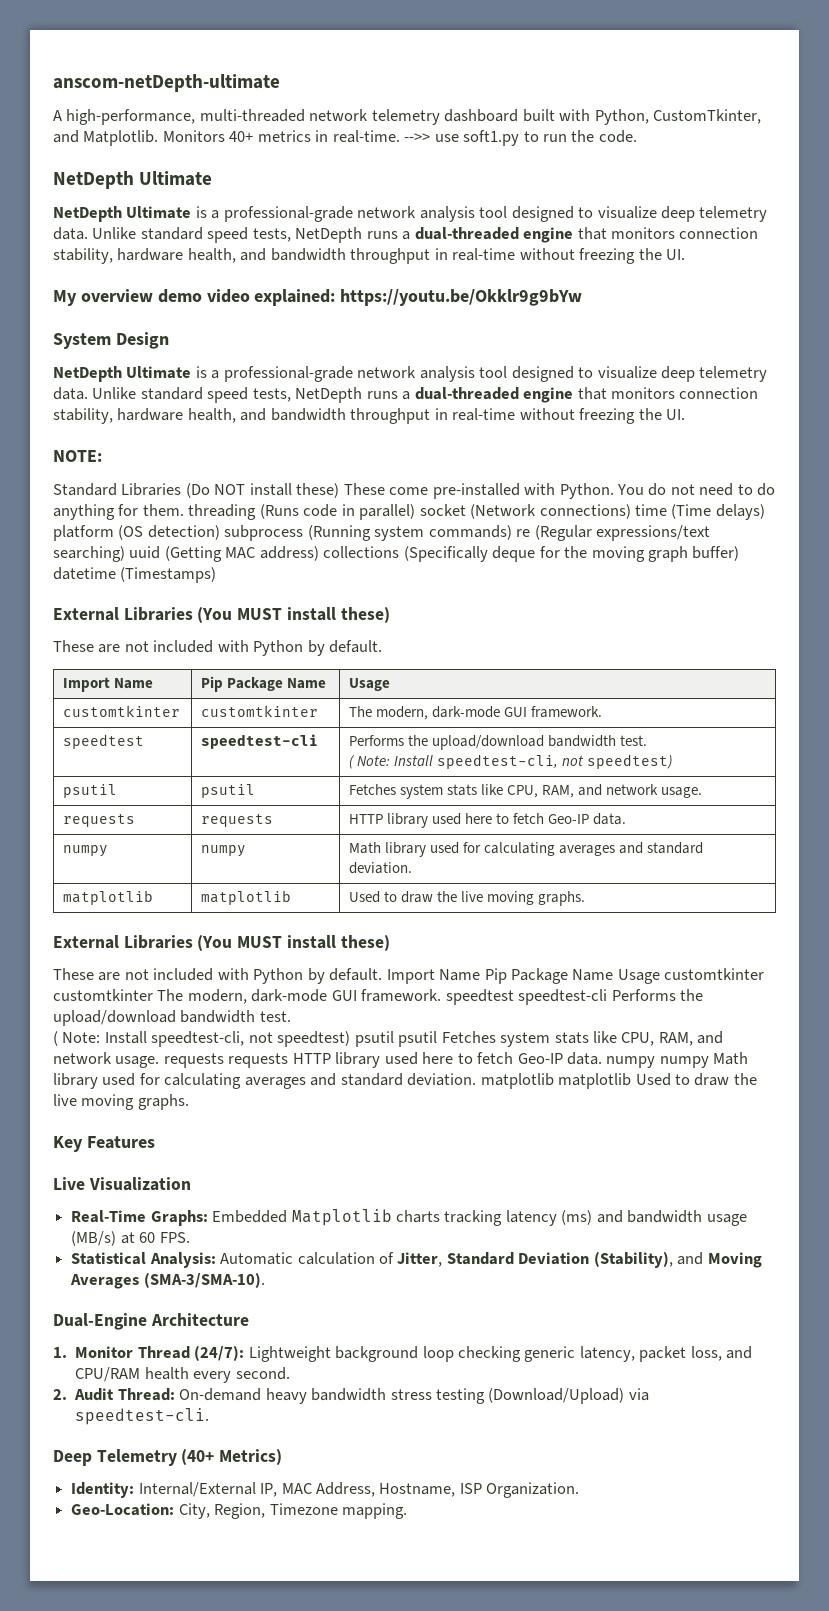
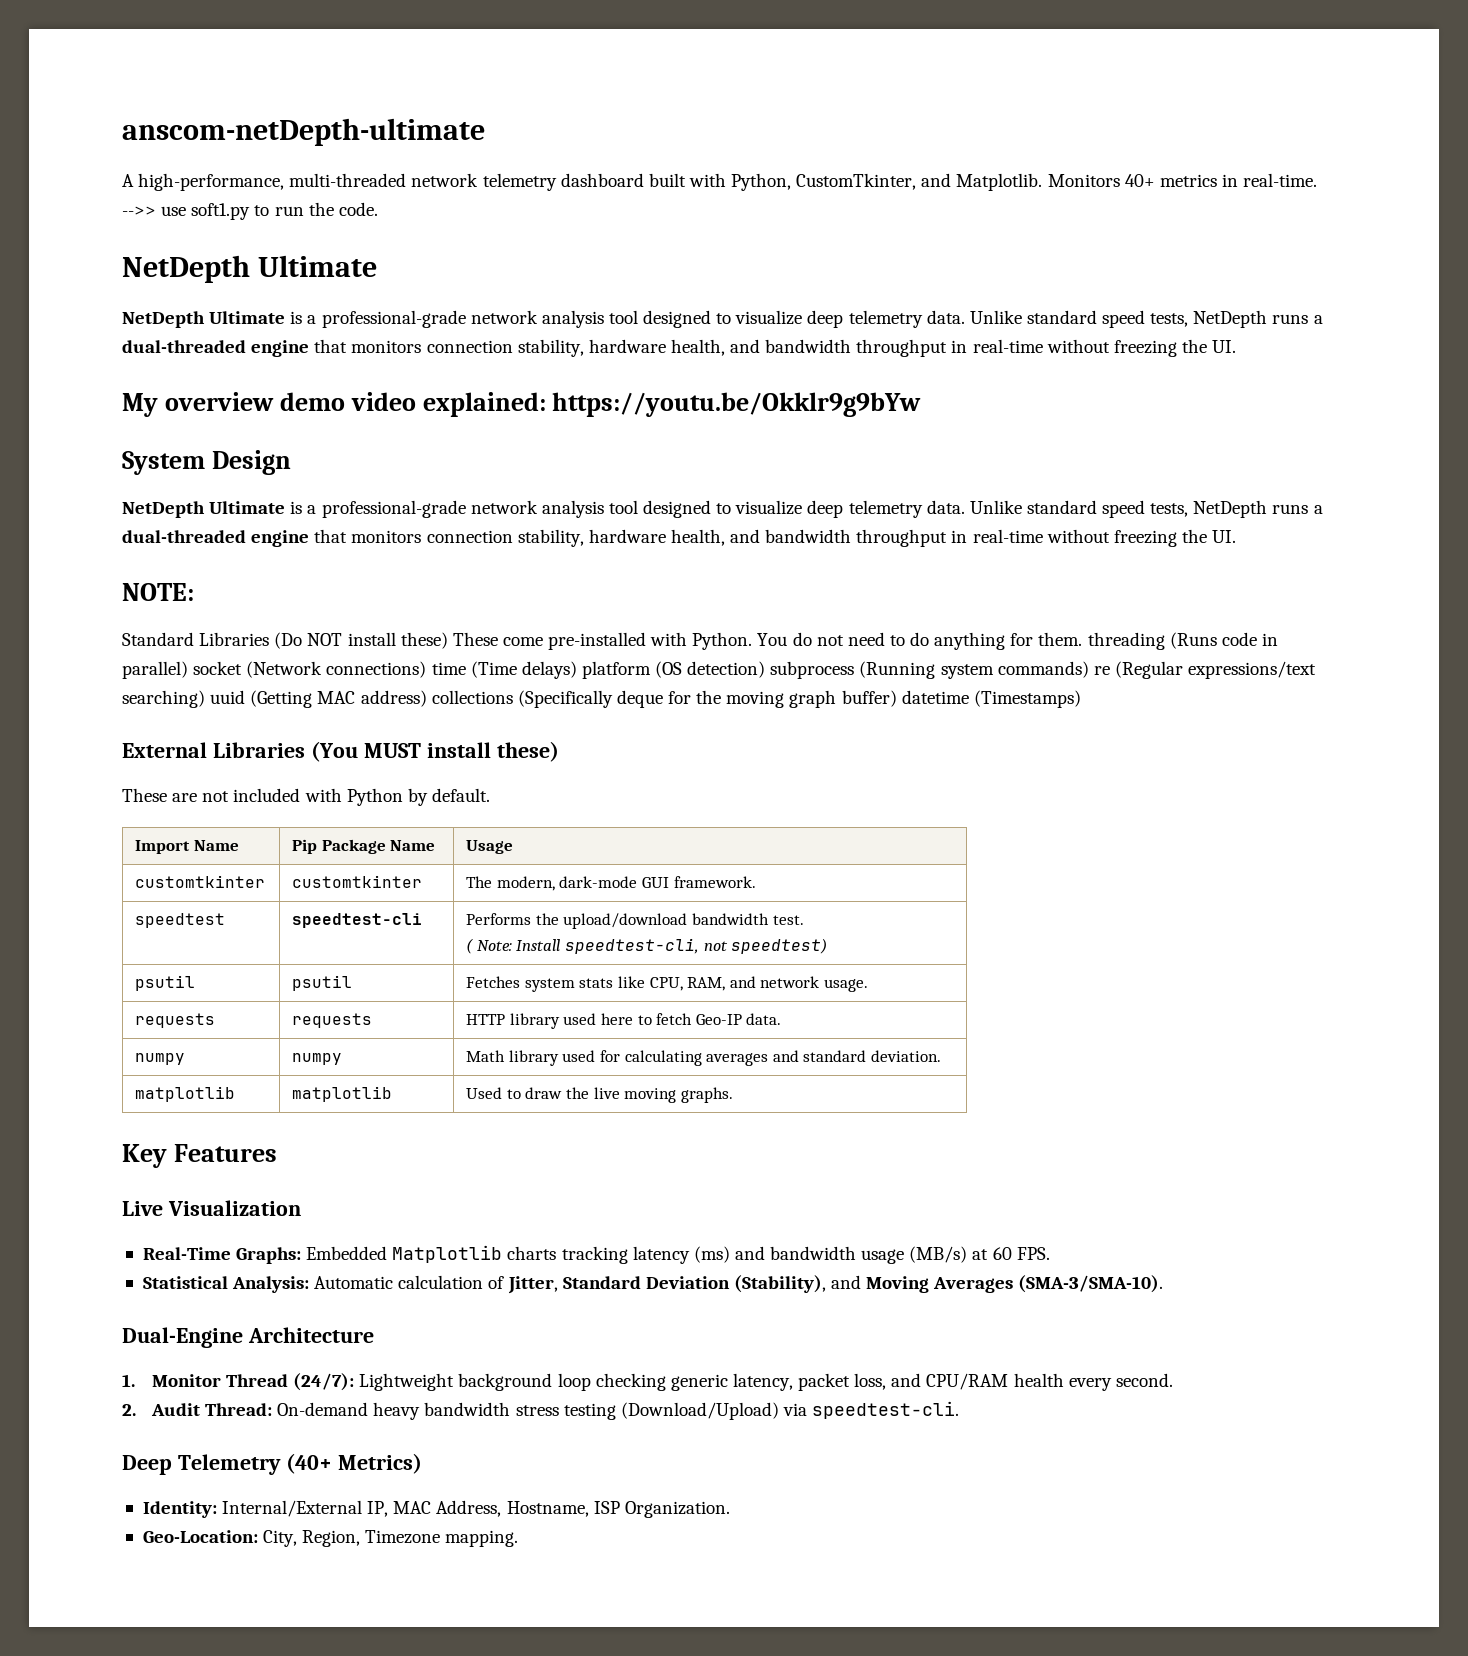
[53,935,390,951] [53,968,765,984] [53,989,704,1005] [53,1010,291,1026] [53,1031,724,1047] [53,1052,749,1068] [53,1073,757,1089] [53,1094,189,1110] // External Libraries (You MUST install these) // These are not included with Python by default. Import Name Pip Package Name Usage customtkinter customtkinter The modern, dark-mode GUI framework. speedtest speedtest-cli Performs the upload/download bandwidth test. // ( Note: Install speedtest-cli, not speedtest) psutil psutil Fetches system stats like CPU, RAM, and network usage. requests requests HTTP library used here to fetch Geo-IP data. numpy numpy Math library used for calculating averages and standard deviation. matplotlib matplotlib Used to draw the live moving graphs. -> (733, 1095) none

